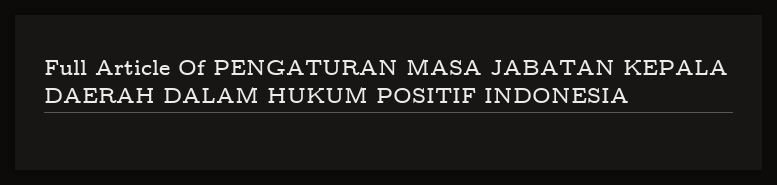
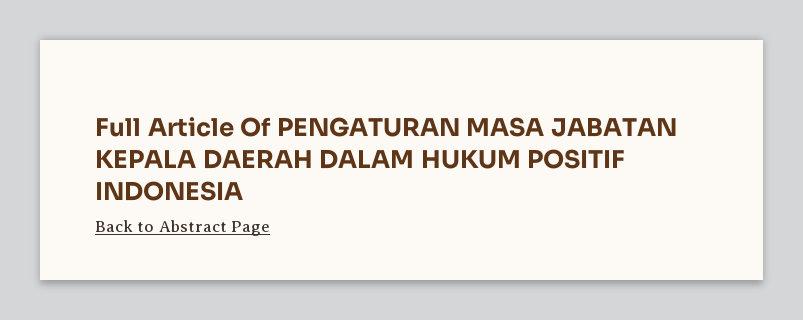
(629, 95) none -> [95,220,271,236] // Back to Abstract Page

